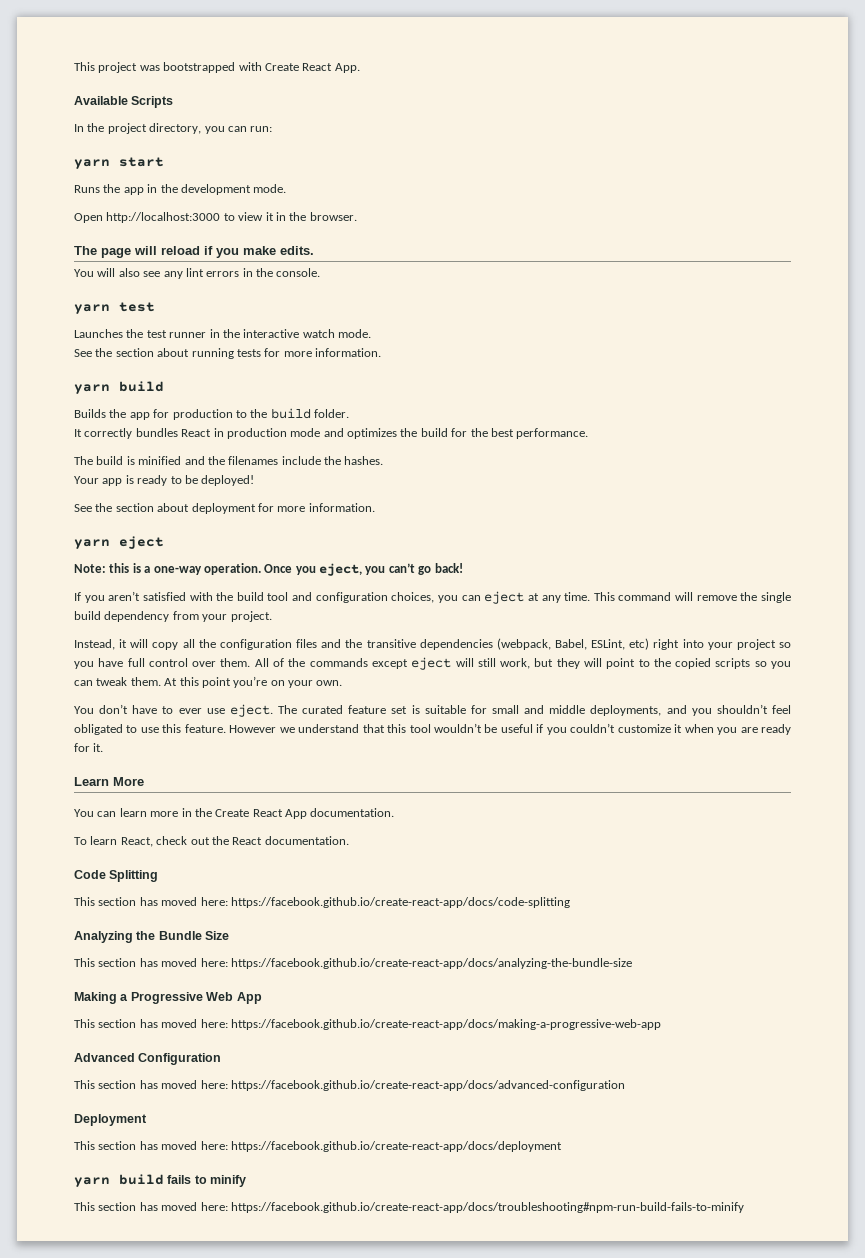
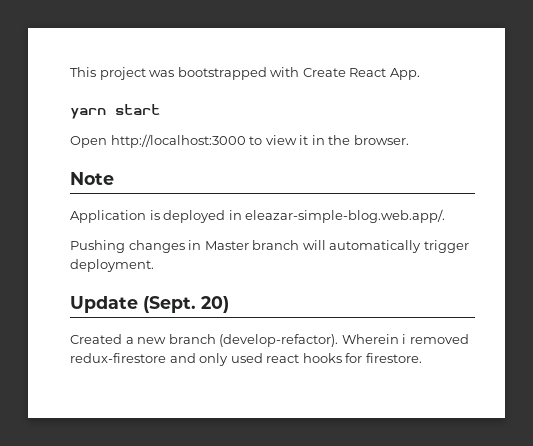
[74,96,174,108] [74,123,273,134] [74,157,164,169] [74,184,287,195] Available Scripts // In the project directory, you can run: // yarn start // Runs the app in the development mode. -> [70,104,160,119] yarn start
[74,246,314,258] [74,268,321,279] [74,302,155,314] [74,329,371,338] [74,348,381,359] [74,381,164,394] [74,408,349,420] [74,428,589,439] [74,456,384,465] [74,475,255,486] [74,503,375,514] [74,536,164,549] [74,563,463,576] [74,591,791,604] [74,611,272,622] [74,638,791,650] [74,657,791,670] [74,676,343,688] [74,704,791,717] [74,723,792,735] [74,743,104,752] [74,777,144,786] [74,808,395,819] [74,836,349,847] [74,870,159,882] [74,897,570,908] [74,931,230,943] [74,958,632,969] [74,992,262,1004] [74,1019,661,1030] [74,1053,222,1065] [74,1080,625,1091] [74,1114,147,1126] [74,1141,562,1152] [74,1174,247,1187] [74,1202,744,1213] The page will reload if you make edits. // You will also see any lint errors in the console. // yarn test // Launches the test runner in the interactive watch mode. // See the section about running tests for more information. // yarn build // Builds the app for production to the build folder. // It correctly bundles React in production mode and optimizes the build for the best performance. // The build is minified and the filenames include the hashes. // Your app is ready to be deployed! // See the section about deployment for more information. // yarn eject // Note: this is a one-way operation. Once you eject, you can’t go back! // If you aren’t satisfied with the build tool and configuration choices, you can eject at any time. This command will remove the single build dependency from your project. // Instead, it will copy all the configuration files and the transitive dependencies (webpack, Babel, ESLint, etc) right into your project so you have full control over them. All of the commands except eject will still work, but they will point to the copied scripts so you can tweak them. At this point you’re on your own. // You don’t have to ever use eject. The curated feature set is suitable for small and middle deployments, and you shouldn’t feel obligated to use this feature. However we understand that this tool wouldn’t be useful if you couldn’t customize it when you are ready for it. // Learn More // You can learn more in the Create React App documentation. // To learn React, check out the React documentation. // Code Splitting // This section has moved here: https://facebook.github.io/create-react-app/docs/code-splitting // Analyzing the Bundle Size // This section has moved here: https://facebook.github.io/create-react-app/docs/analyzing-the-bundle-size // Making a Progressive Web App // This section has moved here: https://facebook.github.io/create-react-app/docs/making-a-progressive-web-app // Advanced Configuration // This section has moved here: https://facebook.github.io/create-react-app/docs/advanced-configuration // Deployment // This section has moved here: https://facebook.github.io/create-react-app/docs/deployment // yarn build fails to minify // This section has moved here: https://facebook.github.io/create-react-app/docs/troubleshooting#npm-run-build-fails-to-minify -> [70,172,114,185] [70,209,446,223] [70,240,469,253] [70,259,154,272] [70,296,229,313] [70,334,469,347] [70,353,422,366] Note // Application is deployed in eleazar-simple-blog.web.app/. // Pushing changes in Master branch will automatically trigger deployment. // Update (Sept. 20) // Created a new branch (develop-refactor). Wherein i removed redux-firestore and only used react hooks for firestore.

